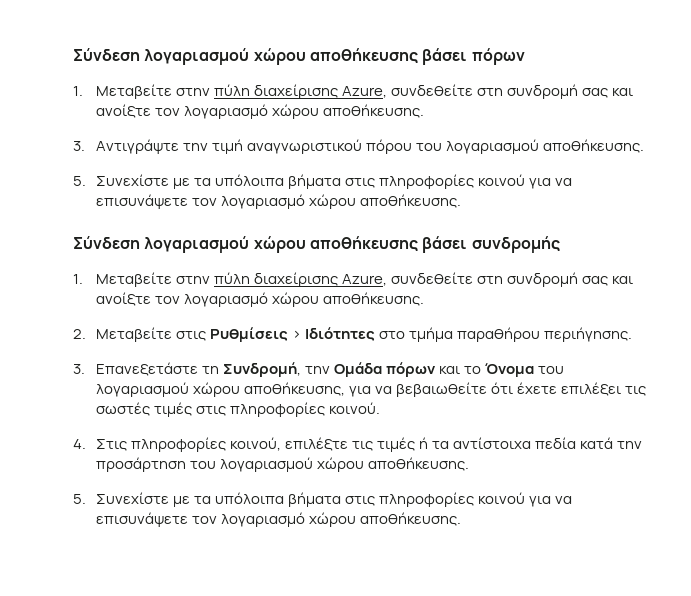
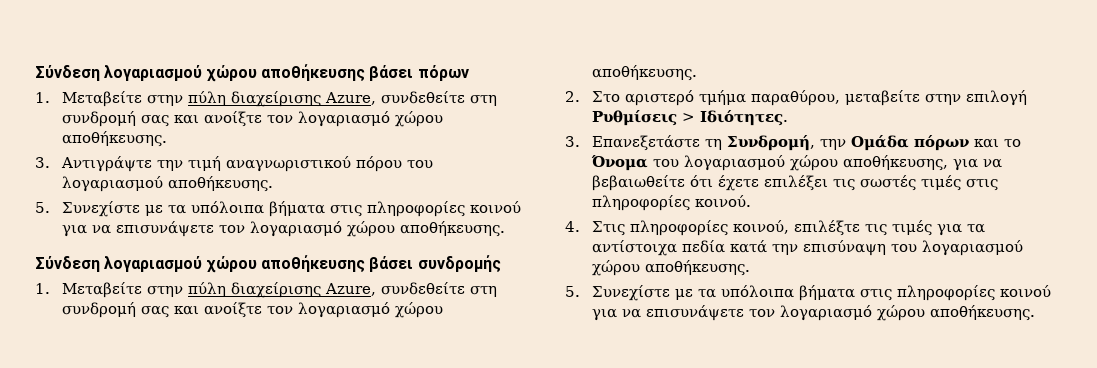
[95,327,633,342] Μεταβείτε στις Ρυθμίσεις > Ιδιότητες στο τμήμα παραθήρου περιήγησης. -> [591,90,1027,106] [591,110,788,126] Στο αριστερό τμήμα παραθύρου, μεταβείτε στην επιλογή Ρυθμίσεις > Ιδιότητες.
[419,437,429,449] ή -> [936,224,962,236] για
[95,457,186,472] προσάρτηση -> [802,240,886,256] επισύναψη

